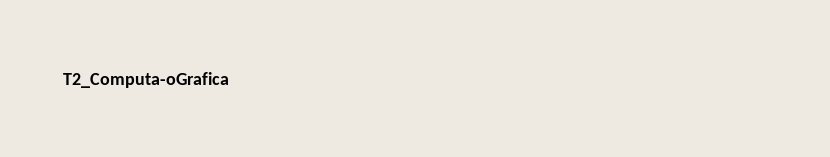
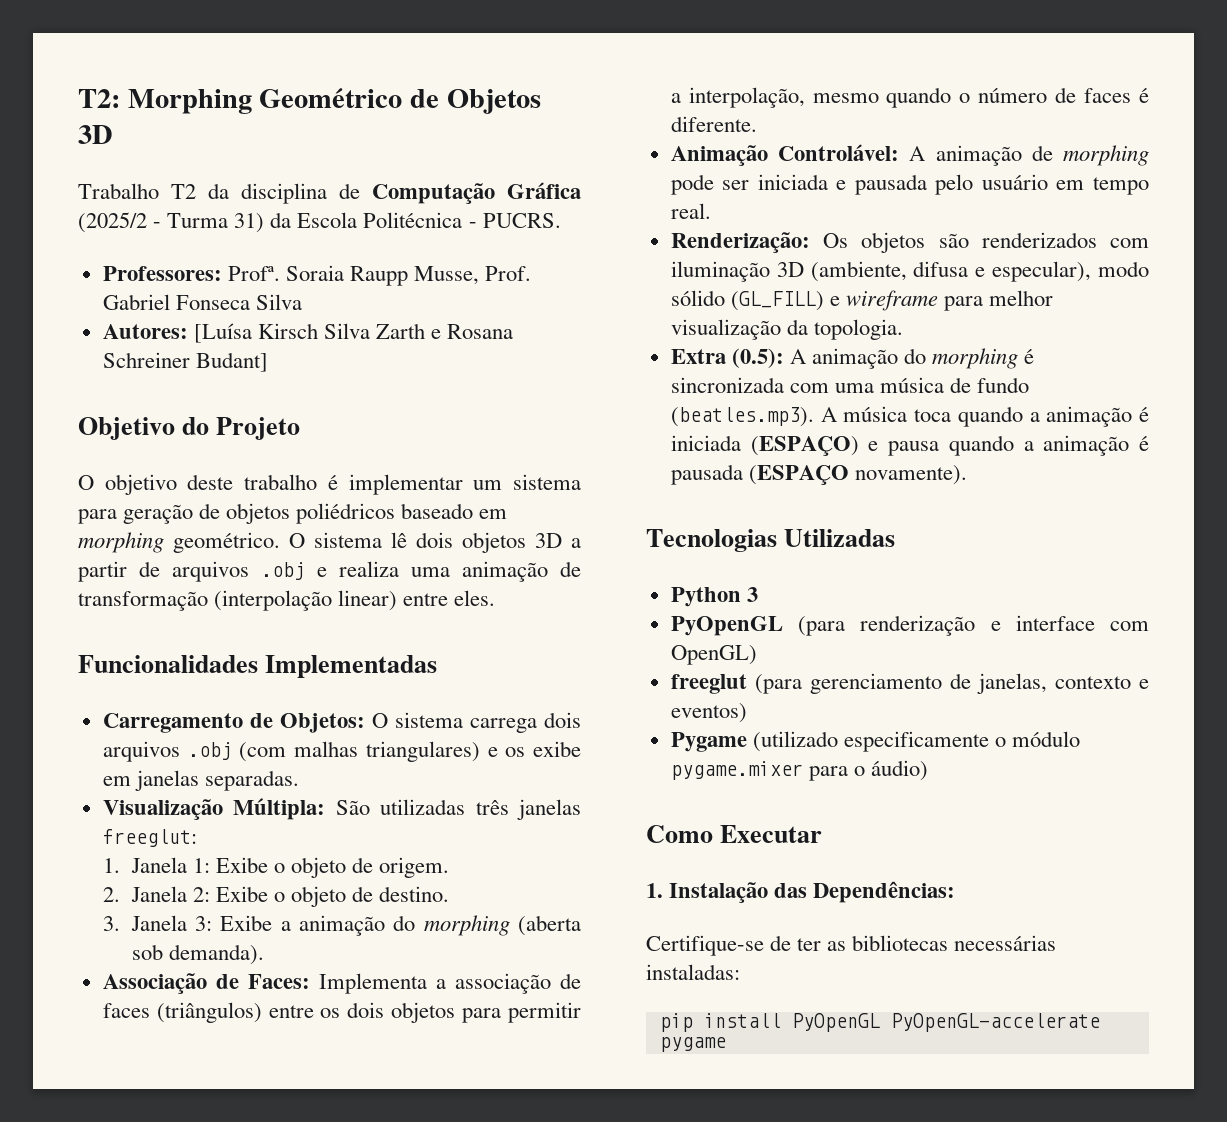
[63,72,229,88] T2_Computa-oGrafica -> [78,88,541,114] [78,125,113,144] [78,182,581,204] [78,212,561,233] [102,265,532,286] [102,294,302,310] [102,323,514,343] [102,352,268,372] [78,417,301,440] [78,474,581,495] [78,503,508,524] [78,532,581,553] [78,561,581,582] [78,590,496,611] [78,655,438,678] [102,712,581,733] [102,741,581,762] [102,770,299,791] [102,798,581,820] [102,829,197,847] [103,857,450,878] [103,886,450,907] [103,915,581,936] [131,944,264,965] [102,973,581,994] [102,1002,581,1023] [670,87,1149,108] [670,116,757,132] [670,144,1149,166] [670,174,1149,195] [670,203,711,219] [670,232,1149,253] [670,261,1149,282] [670,290,1054,311] [670,319,903,340] [670,348,1035,369] [670,377,1030,393] [670,406,1149,427] [670,435,1149,456] [670,464,967,485] [646,529,896,552] [670,587,758,607] [670,615,1149,636] [670,645,757,665] [670,673,1149,694] [670,703,747,723] [670,731,1081,752] [670,760,928,781] [646,825,823,843] [646,881,956,903] [646,935,1057,956] [646,964,740,980] [659,1013,1100,1032] [659,1037,726,1052] T2: Morphing Geométrico de Objetos 3D // Trabalho T2 da disciplina de Computação Gráfica (2025/2 - Turma 31) da Escola Politécnica - PUCRS. // Professores: Profª. Soraia Raupp Musse, Prof. Gabriel Fonseca Silva // Autores: [Luísa Kirsch Silva Zarth e Rosana Schreiner Budant] // Objetivo do Projeto // O objetivo deste trabalho é implementar um sistema para geração de objetos poliédricos baseado em morphing geométrico. O sistema lê dois objetos 3D a partir de arquivos .obj e realiza uma animação de transformação (interpolação linear) entre eles. // Funcionalidades Implementadas // Carregamento de Objetos: O sistema carrega dois arquivos .obj (com malhas triangulares) e os exibe em janelas separadas. // Visualização Múltipla: São utilizadas três janelas freeglut: // 1. Janela 1: Exibe o objeto de origem. // 2. Janela 2: Exibe o objeto de destino. // 3. Janela 3: Exibe a animação do morphing (aberta sob demanda). // Associação de Faces: Implementa a associação de faces (triângulos) entre os dois objetos para permitir a interpolação, mesmo quando o número de faces é diferente. // Animação Controlável: A animação de morphing pode ser iniciada e pausada pelo usuário em tempo real. // Renderização: Os objetos são renderizados com iluminação 3D (ambiente, difusa e especular), modo sólido (GL_FILL) e wireframe para melhor visualização da topologia. // Extra (0.5): A animação do morphing é sincronizada com uma música de fundo (beatles.mp3). A música toca quando a animação é iniciada (ESPAÇO) e pausa quando a animação é pausada (ESPAÇO novamente). // Tecnologias Utilizadas // Python 3 // PyOpenGL (para renderização e interface com OpenGL) // freeglut (para gerenciamento de janelas, contexto e eventos) // Pygame (utilizado especificamente o módulo pygame.mixer para o áudio) // Como Executar // 1. Instalação das Dependências: // Certifique-se de ter as bibliotecas necessárias instaladas: // pip install PyOpenGL PyOpenGL-accelerate pygame

